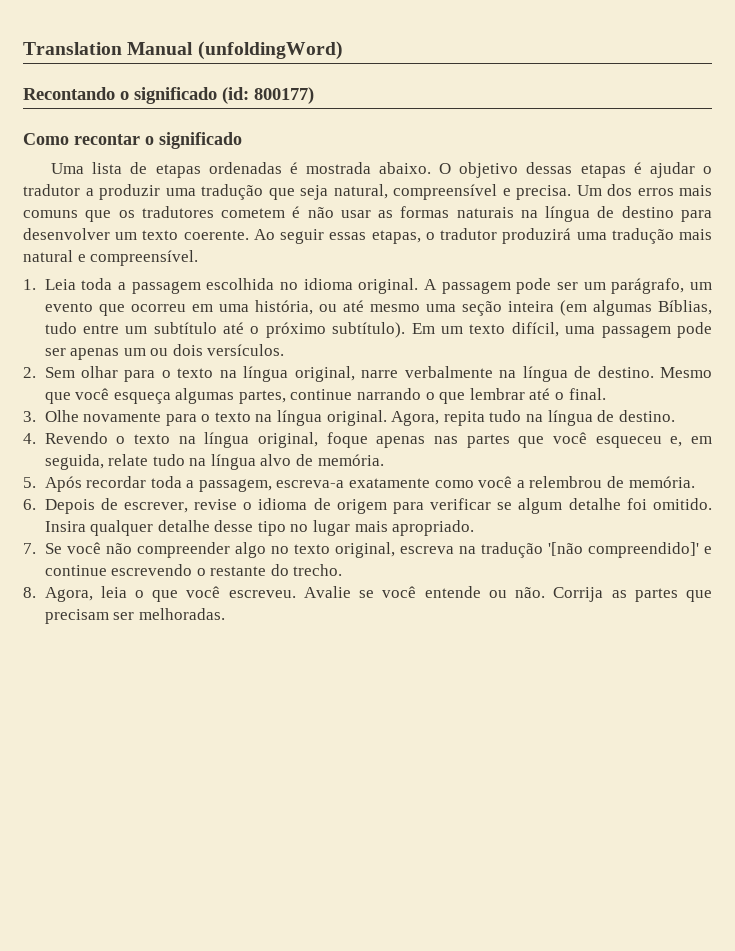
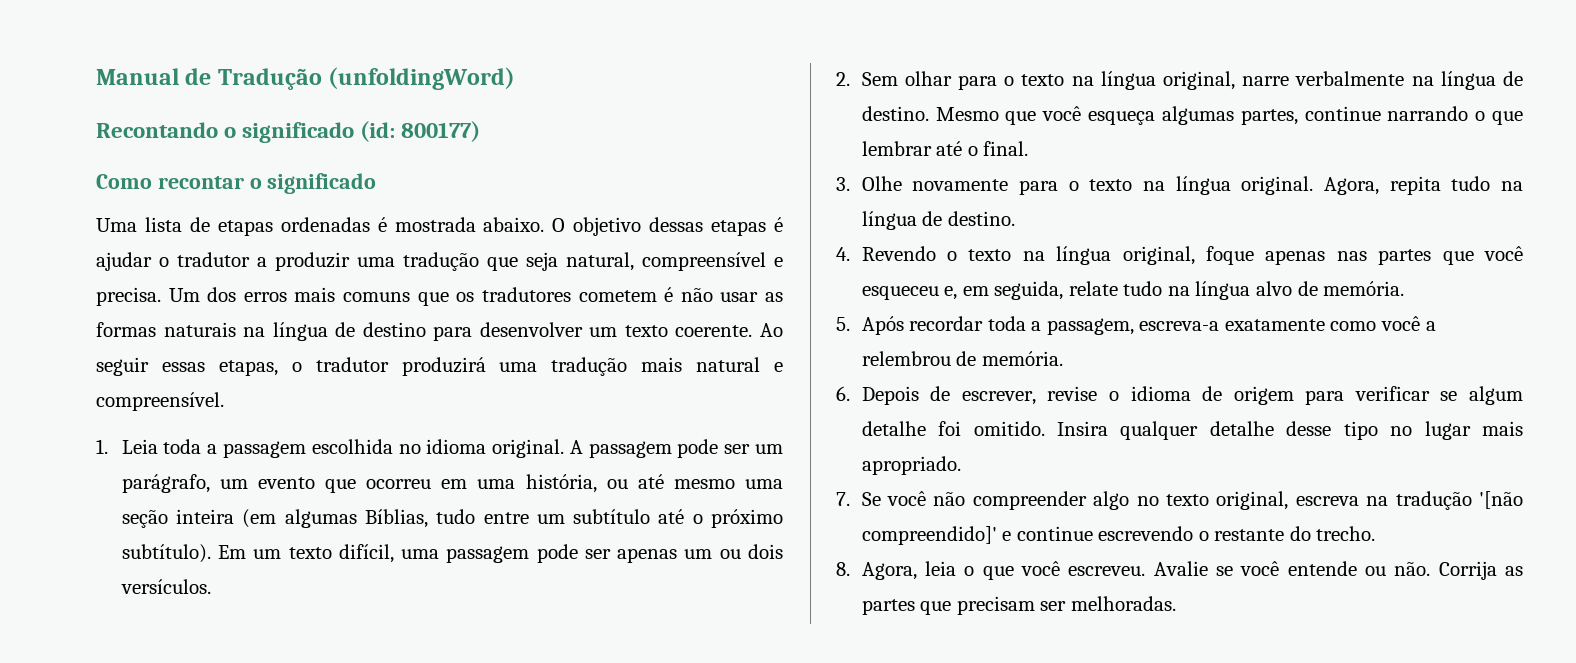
[23,42,194,55] Translation Manual -> [96,68,322,90] Manual de Tradução

